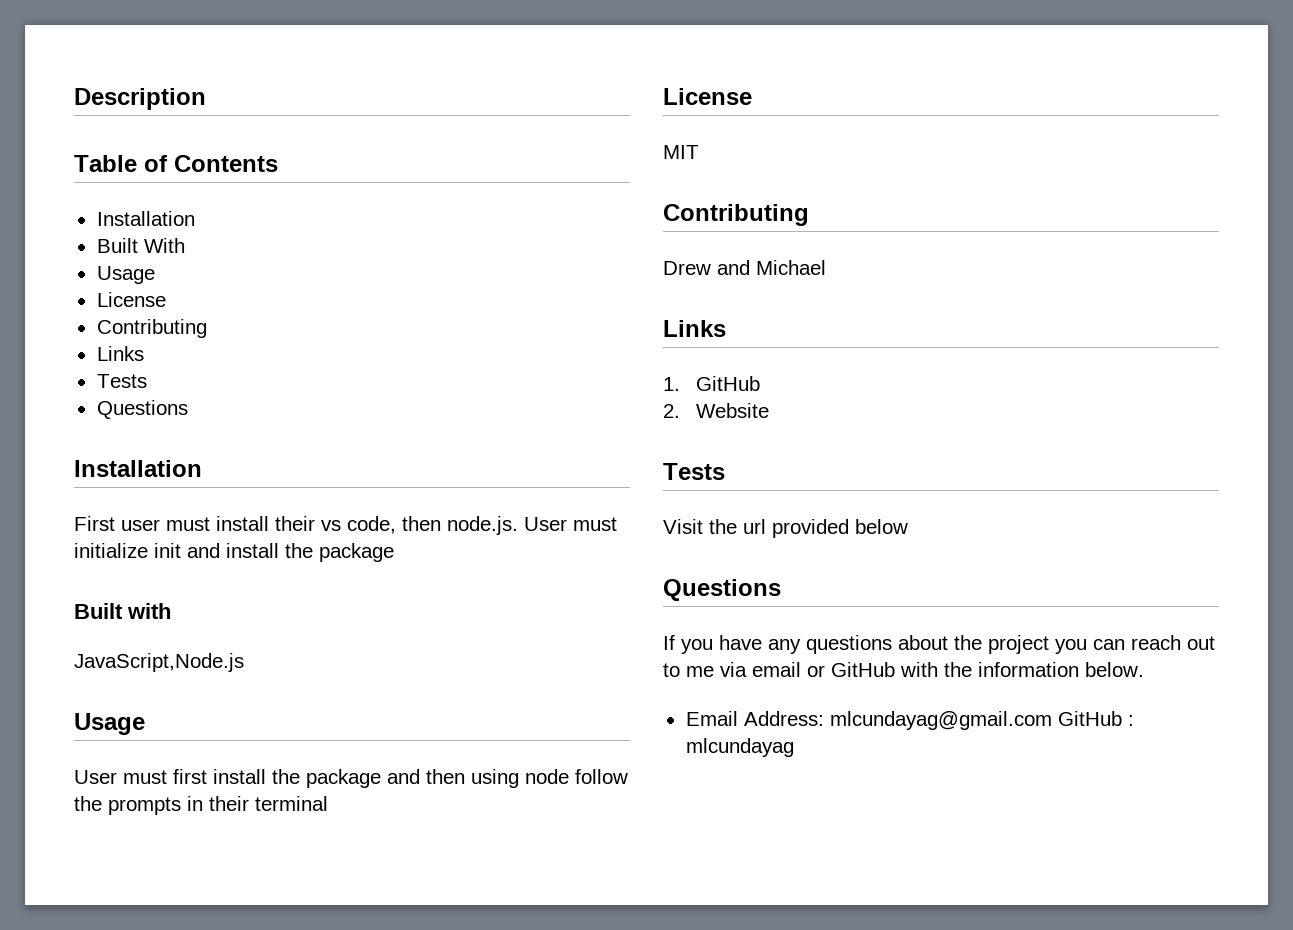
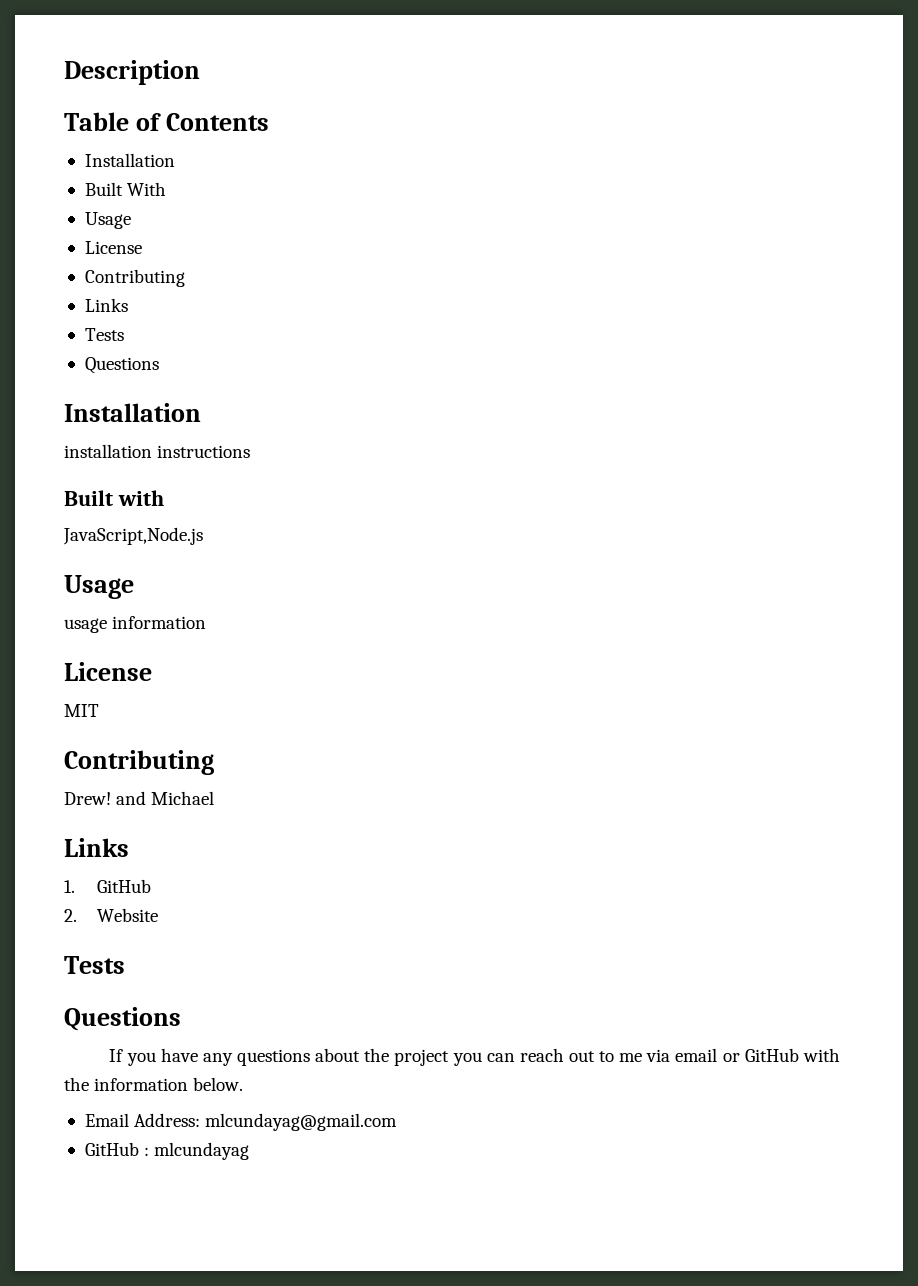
[74,516,617,535] [74,543,394,562] [74,603,171,619] [74,653,244,672] [74,713,145,735] [74,769,628,788] [74,796,328,815] First user must install their vs code, then node.js. User must initialize init and install the package // Built with // JavaScript,Node.js // Usage // User must first install the package and then using node follow the prompts in their terminal -> [64,444,251,458] [64,490,164,506] [63,527,203,545] [64,575,134,599] [64,616,207,633] installation instructions // Built with // JavaScript,Node.js // Usage // usage information
[663,261,711,275] Drew -> [64,792,111,805] Drew!
[663,519,908,538] // Visit the url provided below -> (125, 965) none
(1052, 720) none -> (398, 1122) //

